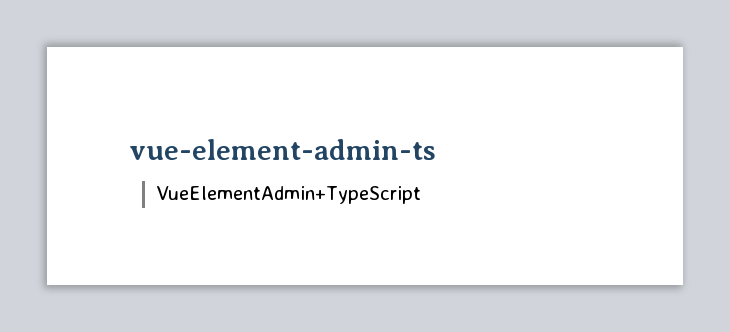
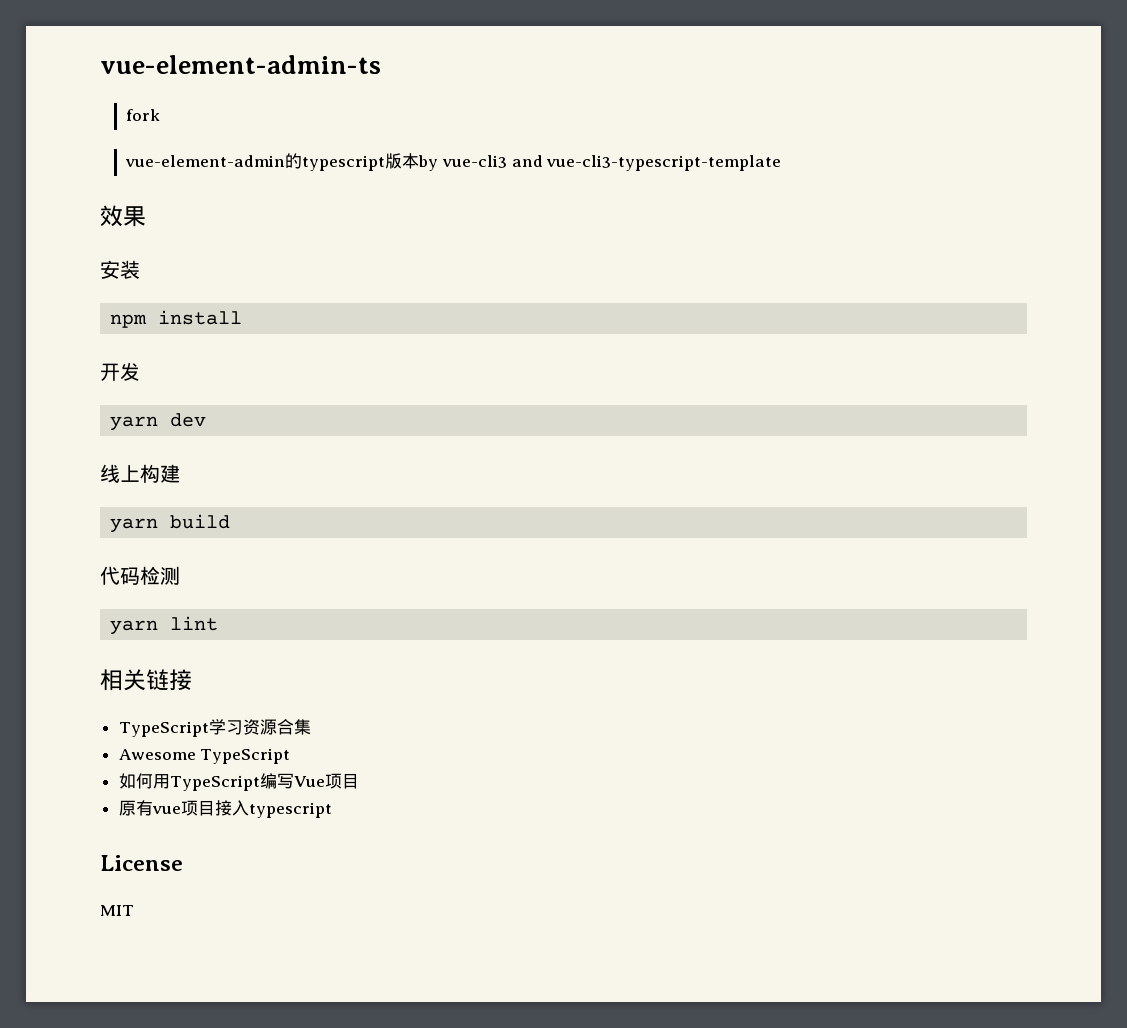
[156,186,422,204] VueElementAdmin+TypeScript -> [126,109,161,121] [125,153,782,171] [100,205,146,227] [100,260,140,279] [110,310,243,328] [100,362,140,381] [110,413,207,431] [100,464,180,483] [110,514,231,533] [100,566,180,585] [110,616,219,635] [100,669,192,691] [118,719,311,737] [118,748,291,764] [118,773,359,791] [118,800,332,818] [100,855,183,871] [100,905,134,916] fork // vue-element-admin的typescript版本by vue-cli3 and vue-cli3-typescript-template // 效果 // 安装 // npm install // 开发 // yarn dev // 线上构建 // yarn build // 代码检测 // yarn lint // 相关链接 // TypeScript学习资源合集 // Awesome TypeScript // 如何用TypeScript编写Vue项目 // 原有vue项目接入typescript // License // MIT

